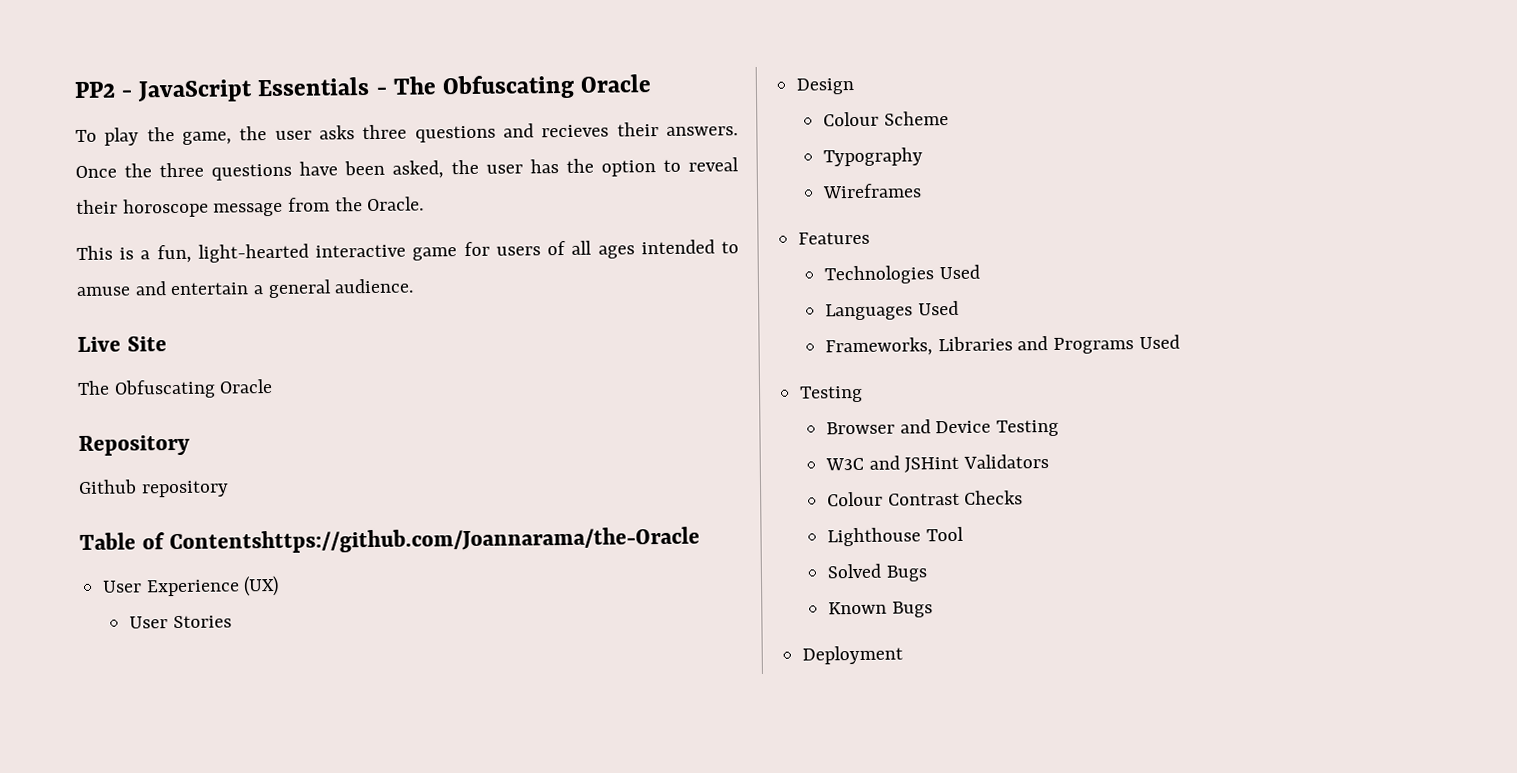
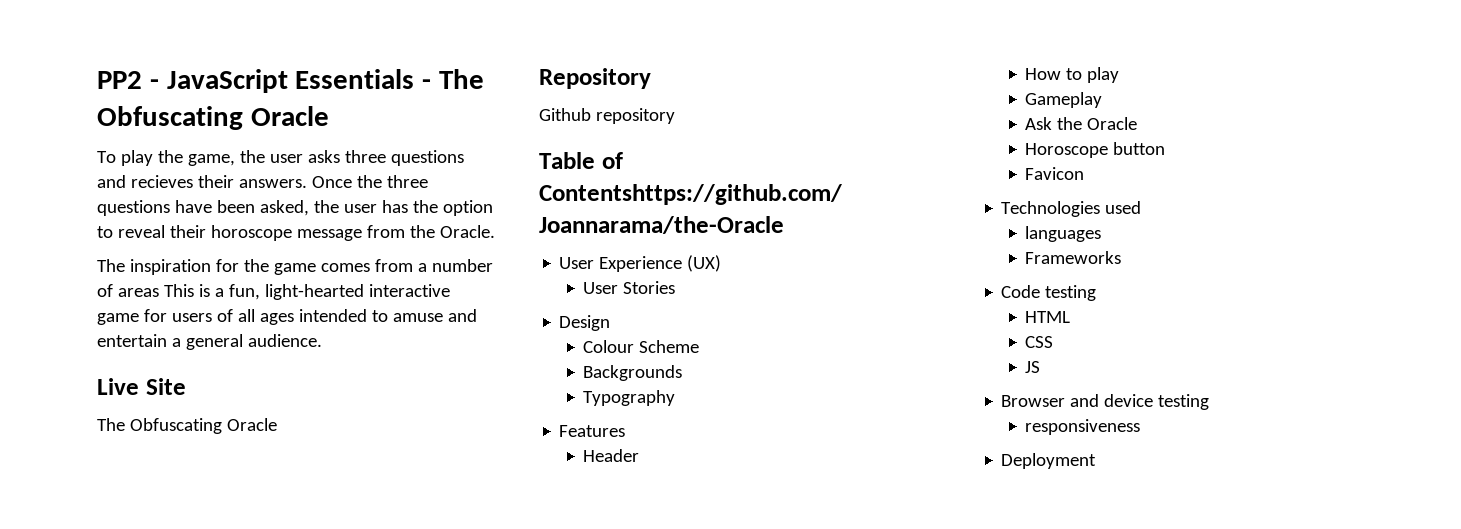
(425, 204) none -> [97,259,493,275] [97,284,159,297] The inspiration for the game comes from a number of areas
(949, 118) none -> [583,365,683,381] // Backgrounds
[821,183,922,199] // Wireframes -> (676, 398) none
[823,264,980,285] [824,300,959,321] [824,334,1180,357] [800,385,864,403] [825,419,1059,437] [824,454,1049,473] [826,490,1024,507] [826,526,964,547] [826,563,928,582] [827,601,933,618] Technologies Used // Languages Used // Frameworks, Libraries and Programs Used // Testing // Browser and Device Testing // W3C and JSHint Validators // Colour Contrast Checks // Lighthouse Tool // Solved Bugs // Known Bugs -> [583,449,640,462] [1025,67,1120,83] [1025,92,1103,108] [1025,117,1138,130] [1025,142,1166,158] [1025,167,1085,180] [1001,201,1142,217] [1025,226,1102,242] [1025,251,1122,264] [1001,285,1097,301] [1025,311,1071,323] [1025,336,1054,348] [1025,361,1041,373] [1001,394,1210,410] [1025,419,1141,435] Header // How to play // Gameplay // Ask the Oracle // Horoscope button // Favicon // Technologies used // languages // Frameworks // Code testing // HTML // CSS // JS // Browser and device testing // responsiveness

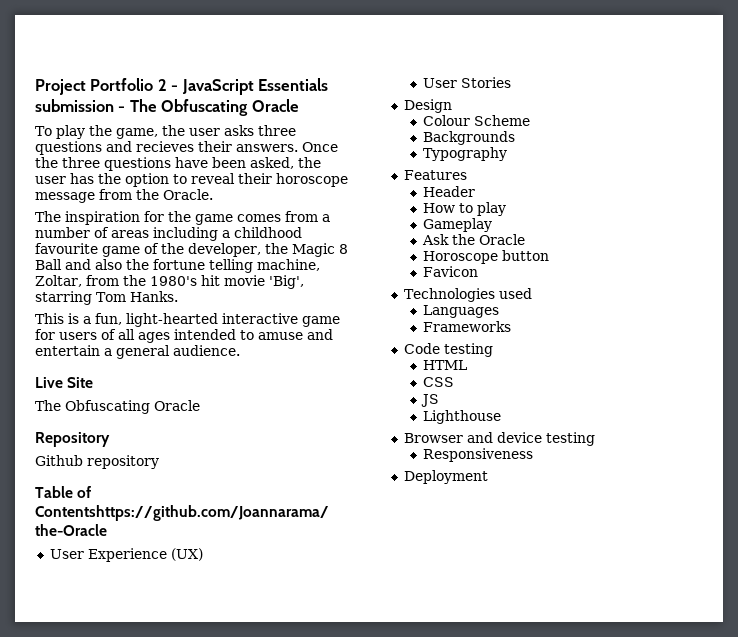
[97,71,142,89] PP2 -> [35,78,167,95] Project Portfolio 2
(415, 79) none -> [35,99,114,112] submission
(159, 292) none -> [153,227,302,241] [35,243,348,257] [35,259,320,273] [35,275,304,289] [35,291,178,305] including a childhood favourite game of the developer, the Magic 8 Ball and also the fortune telling machine, Zoltar, from the 1980's hit movie 'Big', starring Tom Hanks. //
[1025,226,1102,242] languages -> [422,305,499,318] Languages
(1041, 367) none -> [422,410,501,424] // Lighthouse
[1025,419,1141,435] responsiveness -> [422,448,533,462] Responsiveness

